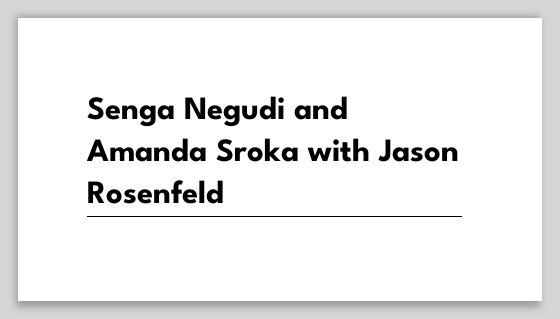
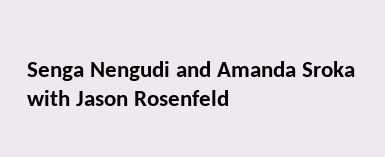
[184,96,285,127] Negudi -> [90,61,171,81] Nengudi

